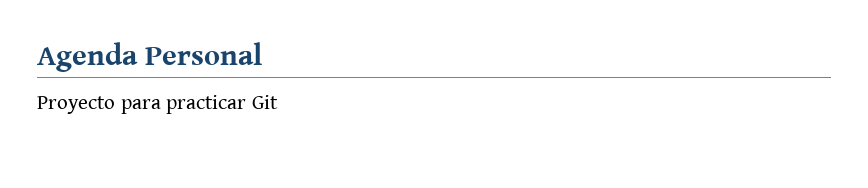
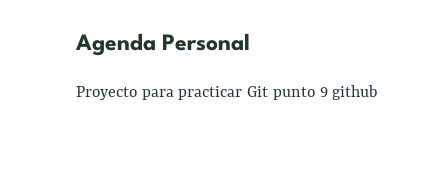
(279, 102) none -> [272,85,379,100] punto 9 github

